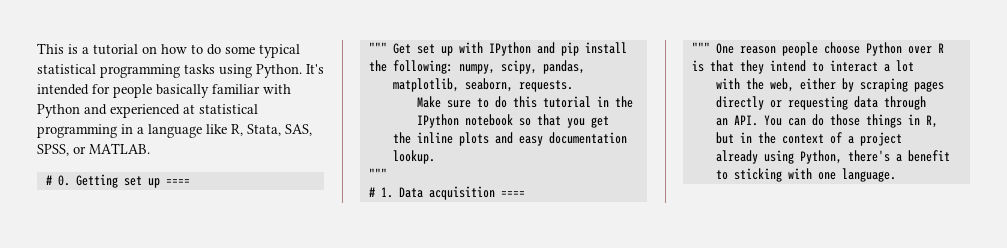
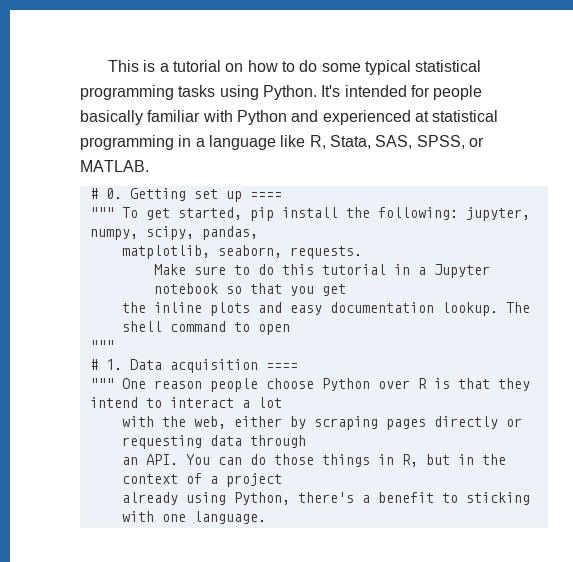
[392,42,555,56] Get set up with IPython and -> [121,207,242,220] To get started,
(453, 67) none -> [465,207,530,221] jupyter,
[614,96,633,108] [416,114,459,128] the IPython -> [417,264,490,278] a Jupyter
(435, 157) none -> [505,302,530,313] [121,321,290,335] The shell command to open

